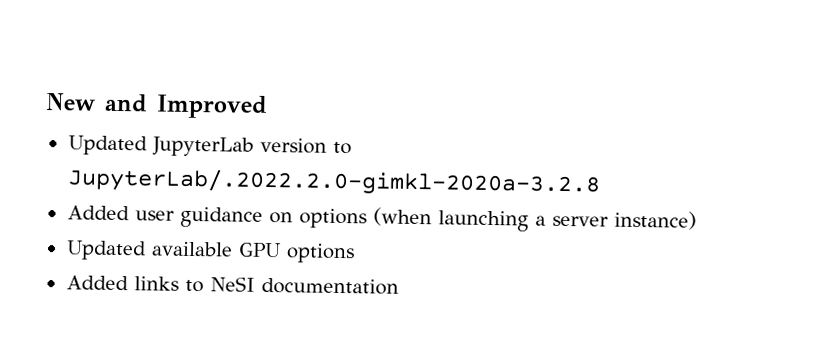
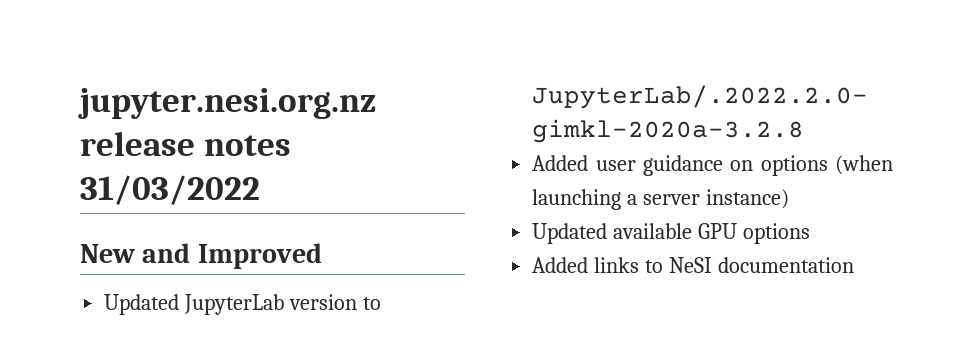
(45, 102) none -> [78,88,376,119] [80,131,292,156] [80,175,260,205] jupyter.nesi.org.nz release notes 31/03/2022 //

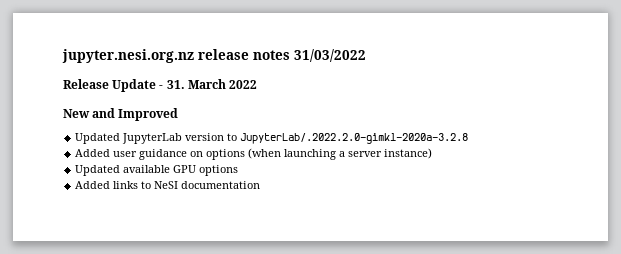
(260, 190) none -> [63,79,258,92] // Release Update - 31. March 2022

